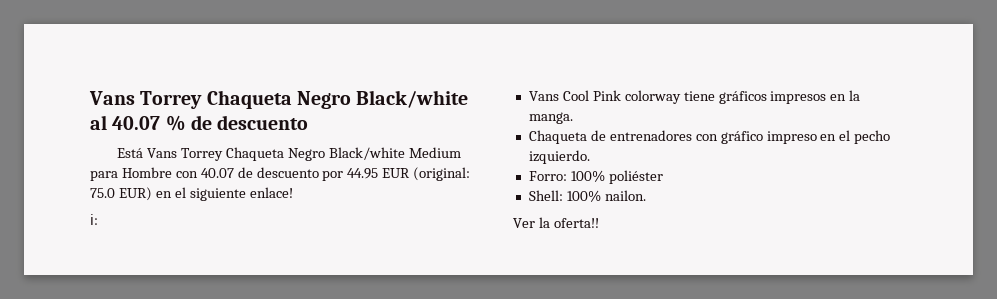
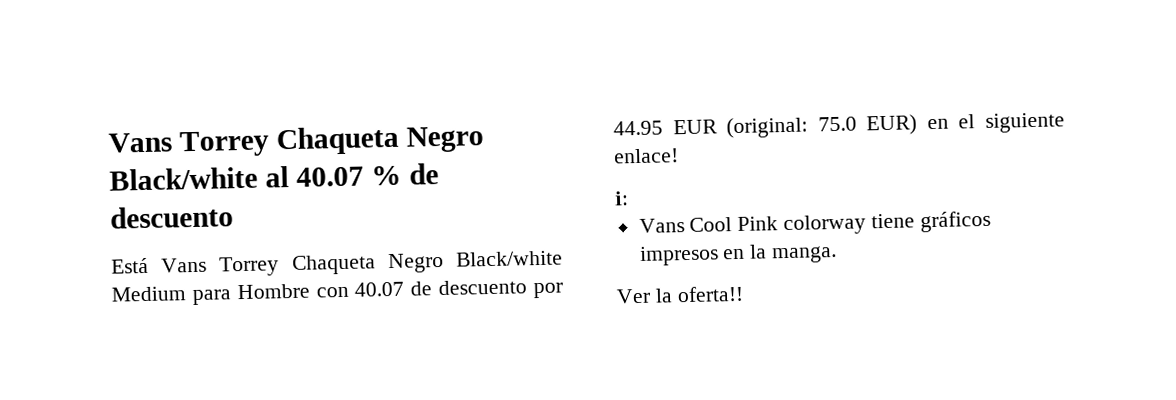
[528,130,891,144] [528,150,590,164] [528,170,663,184] [528,190,646,202] // Chaqueta de entrenadores con gráfico impreso en el pecho izquierdo. // Forro: 100% poliéster // Shell: 100% nailon. -> (838, 254) none

